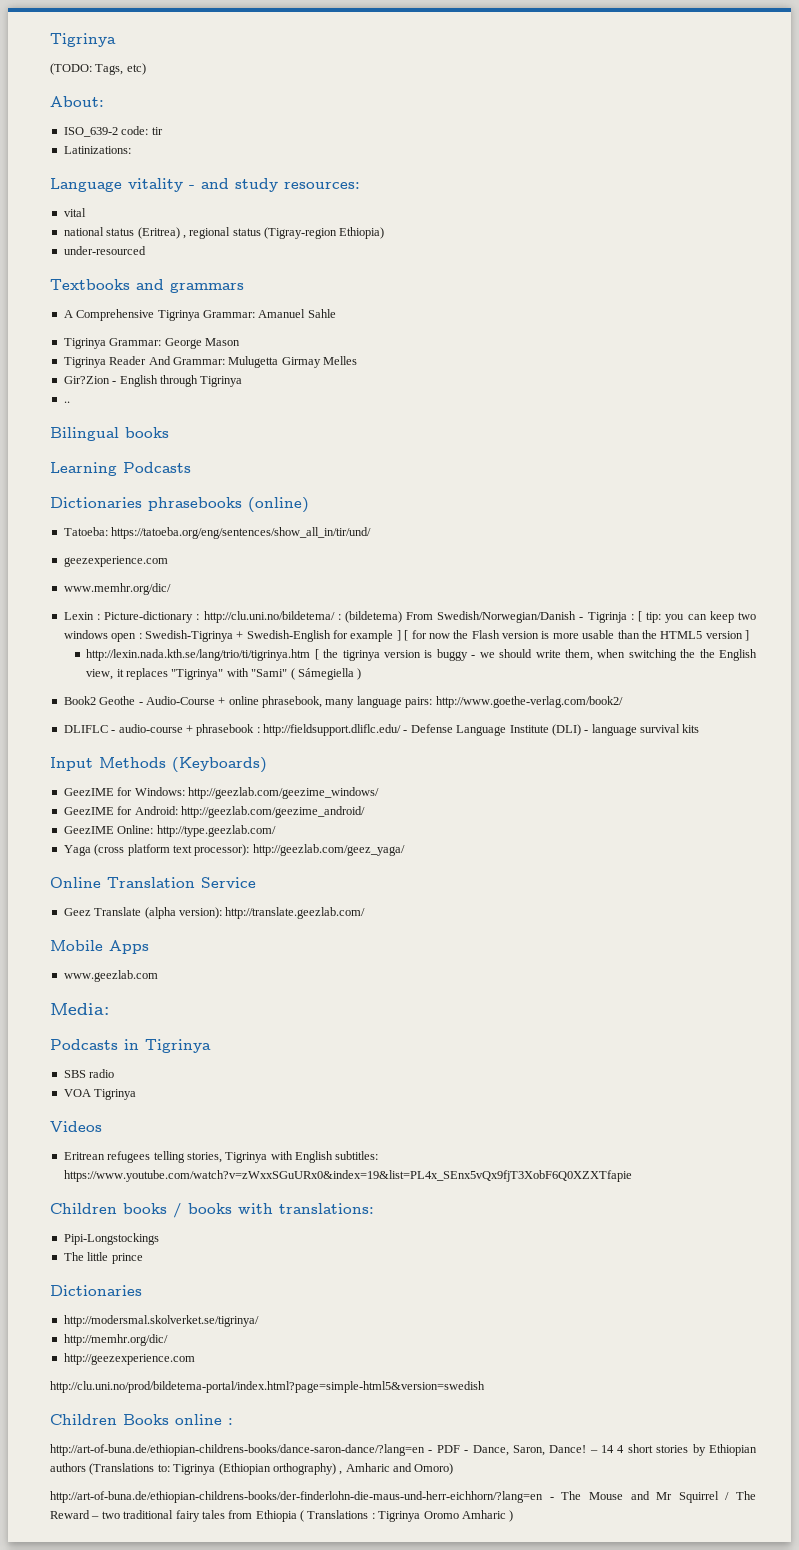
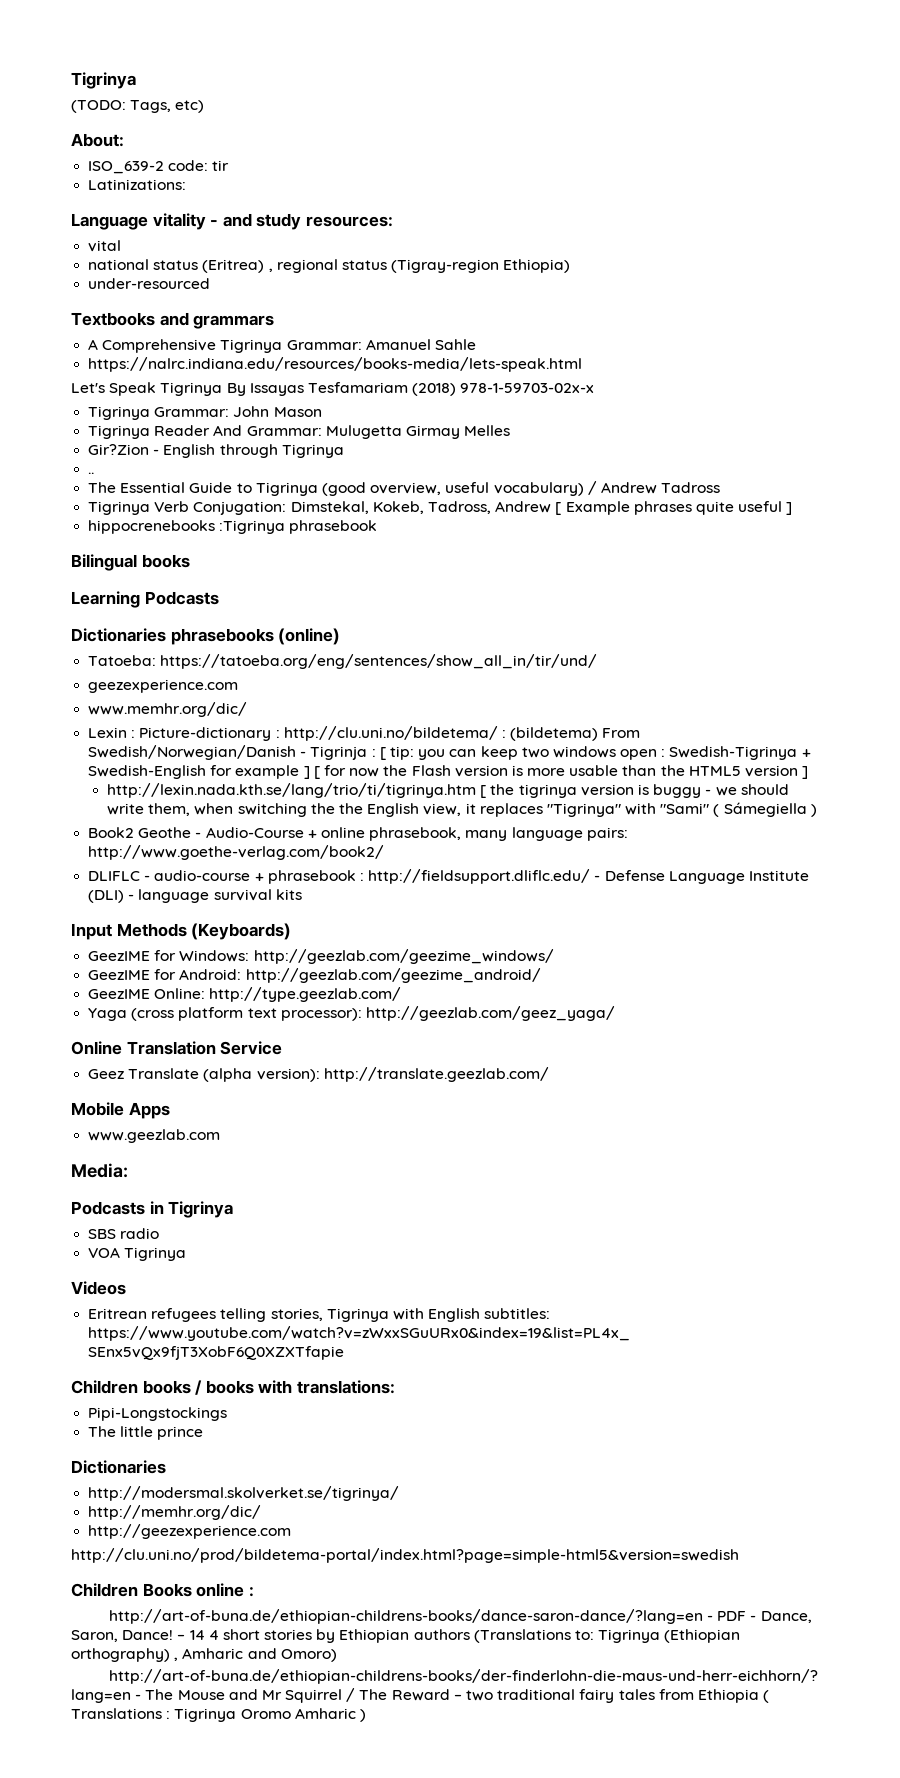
[63,338,202,349] // Tigrinya Grammar: George -> [88,357,583,372] [71,382,595,396] [88,406,270,420] // https://nalrc.indiana.edu/resources/books-media/lets-speak.html // Let's Speak Tigrinya By Issayas Tesfamariam (2018) 978-1-59703-02x-x // Tigrinya Grammar: John
(70, 402) none -> [88,481,721,496] [88,501,793,515] [88,520,378,534] // The Essential Guide to Tigrinya (good overview, useful vocabulary) / Andrew Tadross // Tigrinya Verb Conjugation: Dimstekal, Kokeb, Tadross, Andrew [ Example phrases quite useful ] // hippocrenebooks :Tigrinya phrasebook

